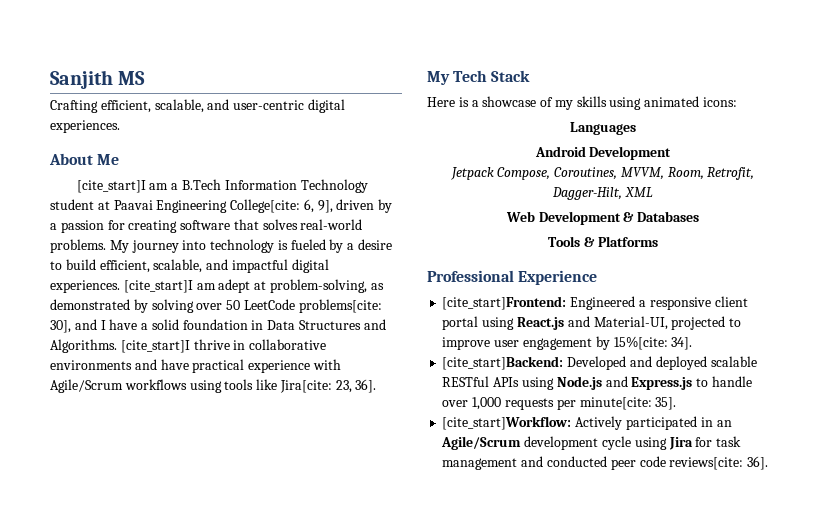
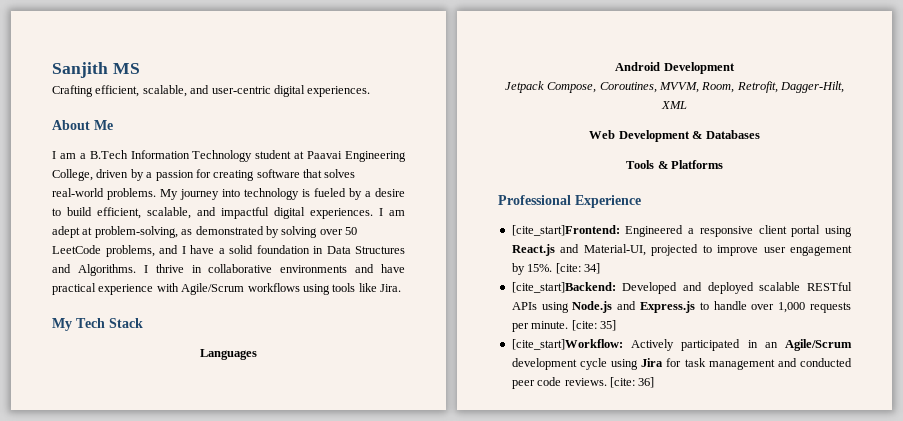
[76,180,146,193] [cite_start]I -> [52,151,56,159] I
[230,199,333,213] College[cite: 6, 9], -> [52,169,93,181] College,
[123,280,193,293] [cite_start]I -> [379,208,383,216] I
[298,299,382,313] [50,320,71,333] problems[cite: 30], -> [105,245,155,257] problems,
[120,340,190,353] [cite_start]I -> [143,265,148,273] I
[279,379,377,393] Jira[cite: 23, 36]. -> [380,284,401,292] Jira.
[427,96,738,110] // Here is a showcase of my skills using animated icons: -> (143, 323) none
[613,336,693,350] 15%[cite: 34]. -> [527,263,600,274] 15%. [cite: 34]
[579,397,677,410] minute[cite: 35]. -> [531,320,616,331] minute. [cite: 35]
[669,456,769,470] reviews[cite: 36]. -> [564,377,655,388] reviews. [cite: 36]

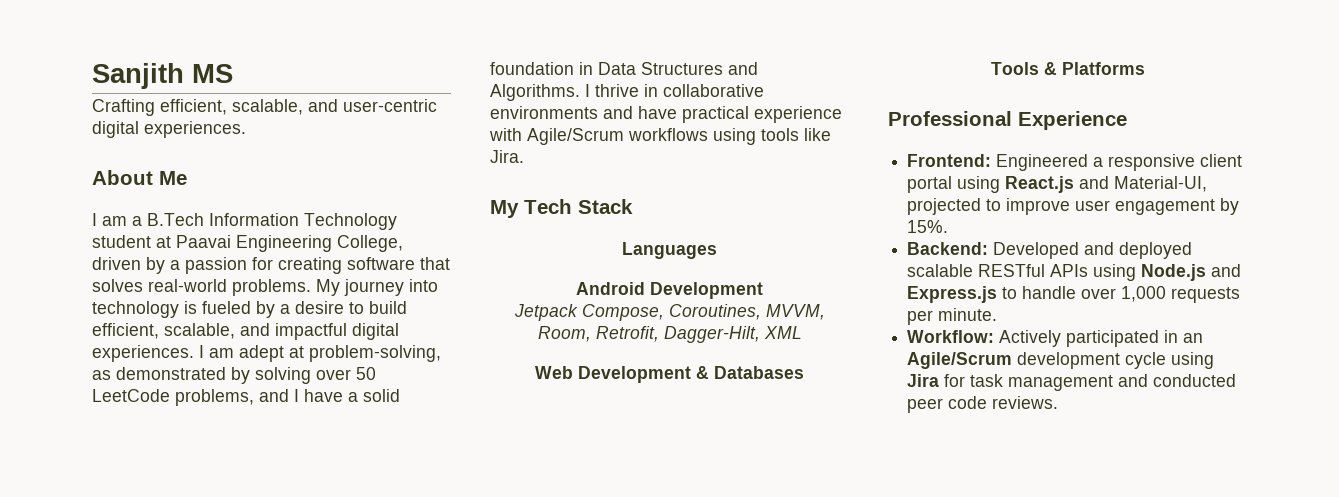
[511,225,620,236] [cite_start]Frontend: -> [907,154,992,167] Frontend:
[555,263,600,274] [511,282,616,293] [cite: 34] // [cite_start]Backend: -> [907,242,989,255] // Backend:
[571,320,616,331] [511,339,623,350] [cite: 35] // [cite_start]Workflow: -> [907,330,995,343] // Workflow:
[609,377,655,388] [cite: 36] -> (1059, 402) none

